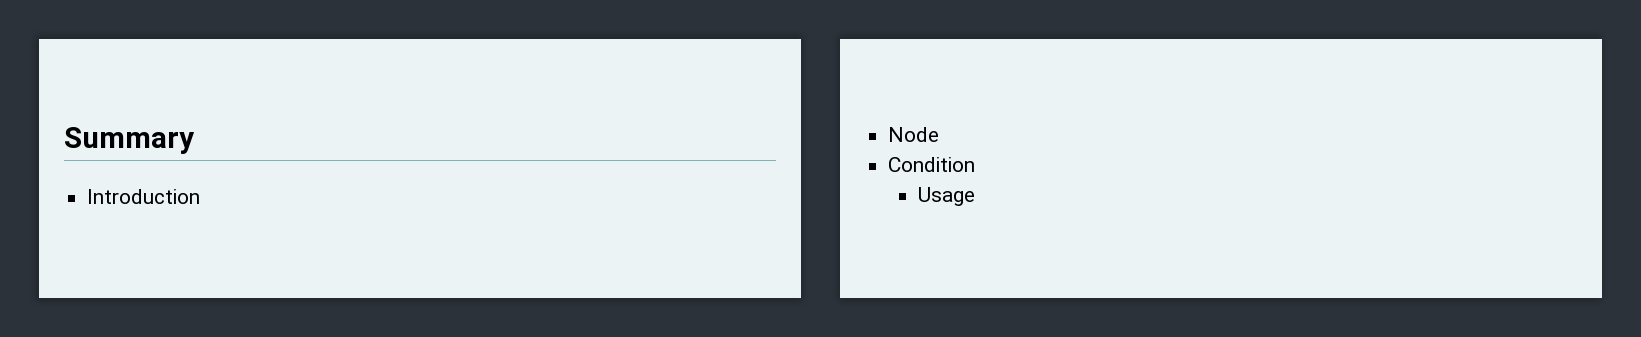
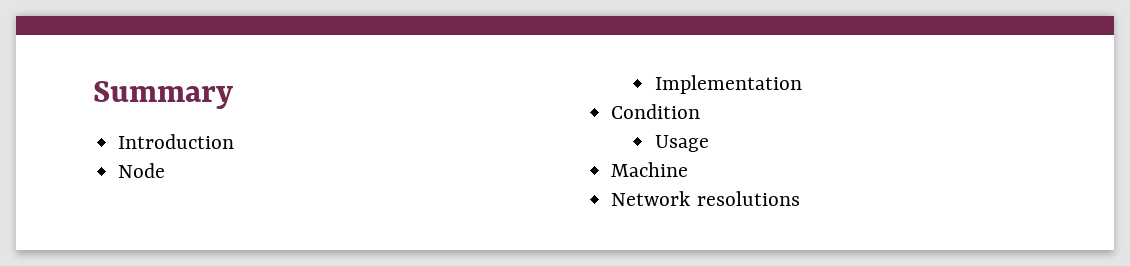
(940, 134) none -> [654,75,802,94] // Implementation
(975, 196) none -> [611,162,689,177] [611,191,800,206] // Machine // Network resolutions

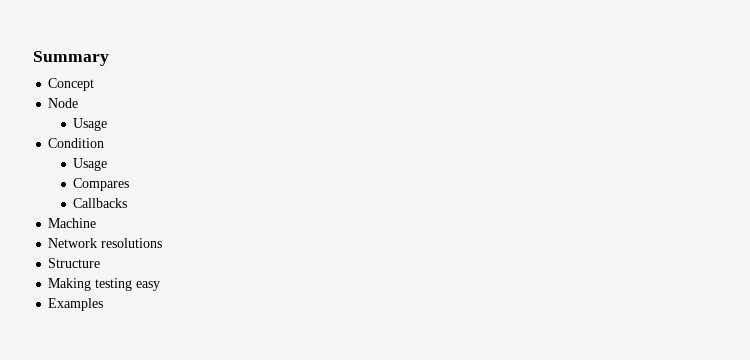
[118,134,235,149] Introduction -> [48,78,95,91] Concept
[654,75,802,94] Implementation -> [73,118,108,131] Usage
(709, 143) none -> [73,178,130,191] [73,198,128,208] // Compares // Callbacks
(800, 198) none -> [48,258,101,268] [48,278,161,291] [48,298,104,311] // Structure // Making testing easy // Examples

